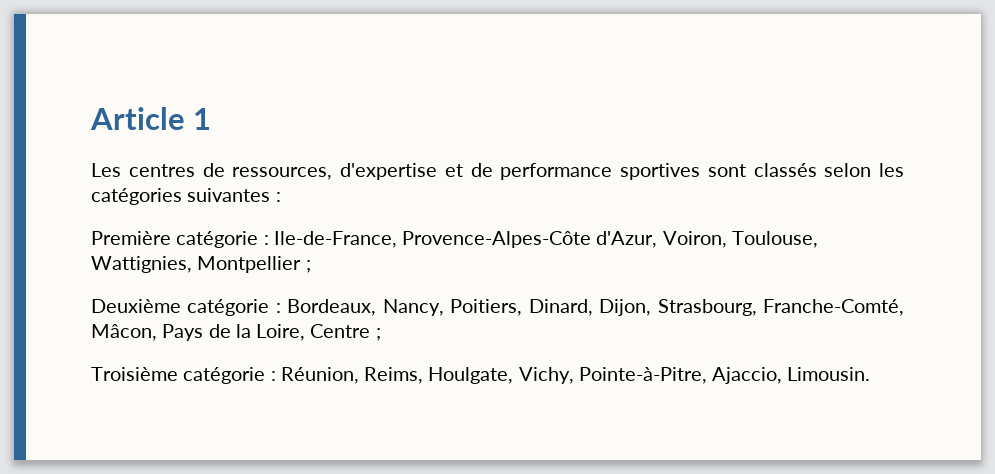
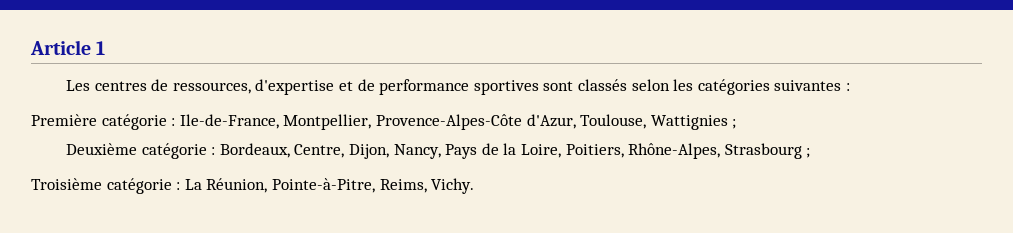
(397, 239) none -> [283,114,372,130] Montpellier,
[662,231,818,248] [91,256,302,273] Voiron, Toulouse, Wattignies, Montpellier -> [580,114,728,130] Toulouse, Wattignies
[382,299,905,316] [91,324,157,341] Nancy, Poitiers, Dinard, Dijon, Strasbourg, Franche-Comté, Mâcon, -> [294,144,441,159] Centre, Dijon, Nancy,
[310,324,371,338] Centre -> [565,143,802,159] Poitiers, Rhône-Alpes, Strasbourg
[280,367,871,384] Réunion, Reims, Houlgate, Vichy, Pointe-à-Pitre, Ajaccio, Limousin. -> [184,178,475,194] La Réunion, Pointe-à-Pitre, Reims, Vichy.

